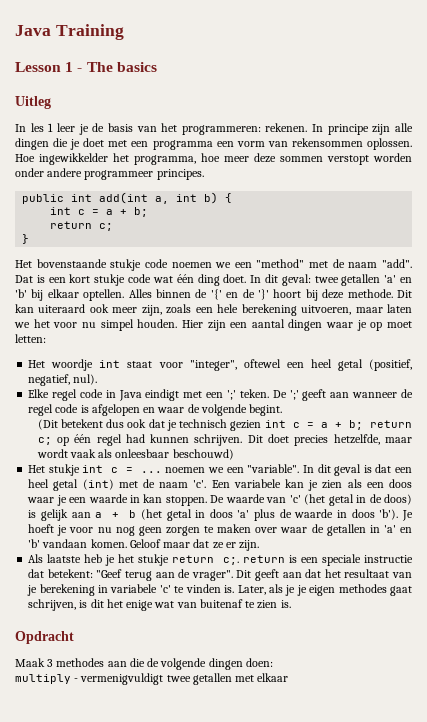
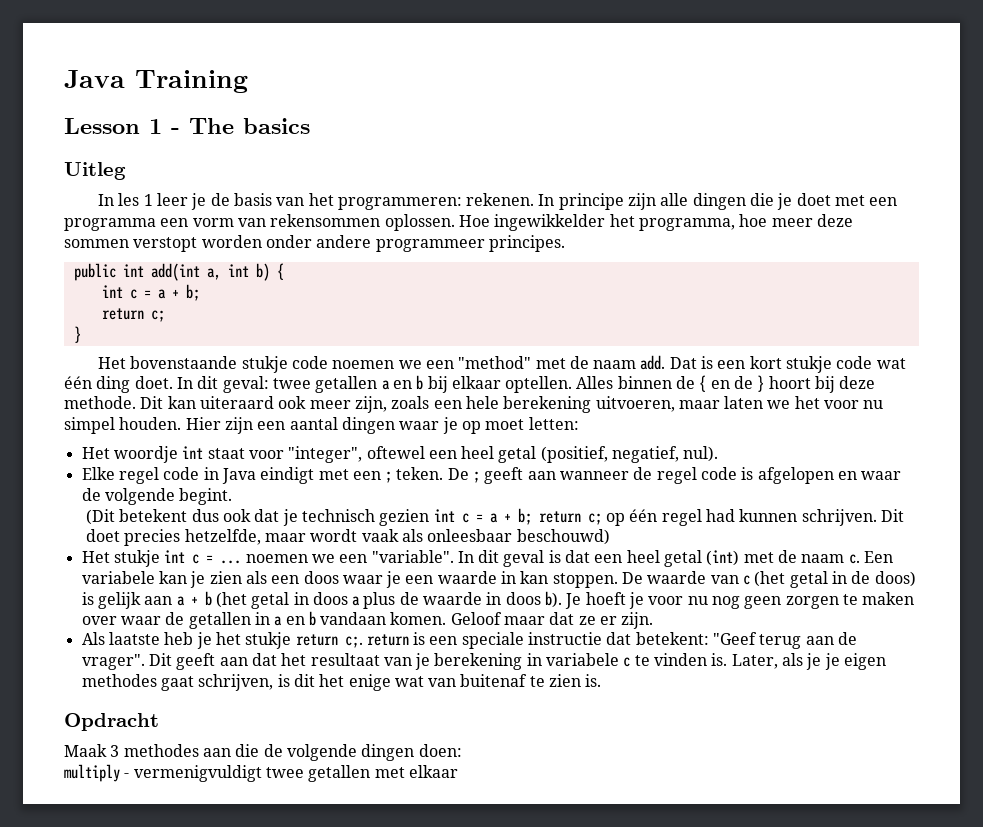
[381,259,412,268] "add". -> [640,355,666,370] add.
[384,275,412,283] [15,289,27,298] 'a' en 'b' -> [381,375,424,390] a en b
[210,289,222,300] '{' -> [699,375,707,392] {
[258,289,269,300] '}' -> [757,375,765,392] }
[227,390,237,400] ';' -> [385,471,393,483] ;
[289,390,299,400] ';' -> [473,471,481,483] ;
[193,480,207,488] 'c'. -> [848,554,860,564] c.
[289,495,301,503] 'c' -> [743,575,751,585] c
[237,510,250,518] 'a' -> [352,596,361,606] a
[379,509,399,520] 'b'). -> [545,591,563,608] b).
[383,525,413,533] [28,539,41,548] 'a' en 'b' -> [274,611,316,626] a en b
[159,585,171,593] 'c' -> [623,657,631,667] c

